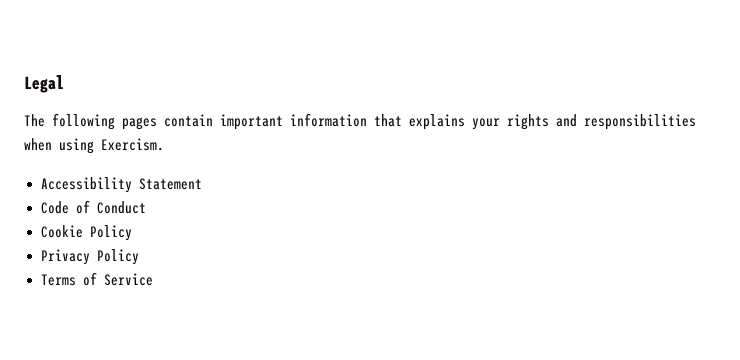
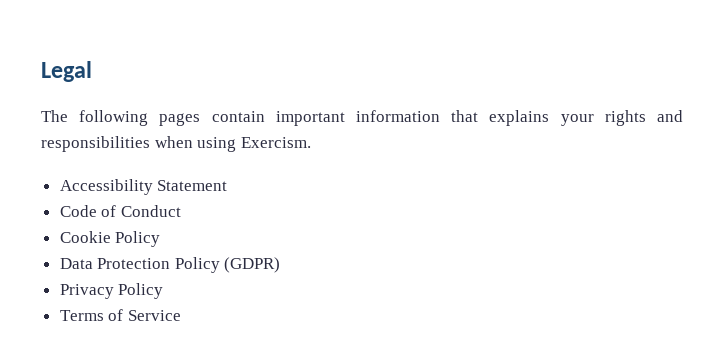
(132, 233) none -> [59,257,281,273] // Data Protection Policy (GDPR)

